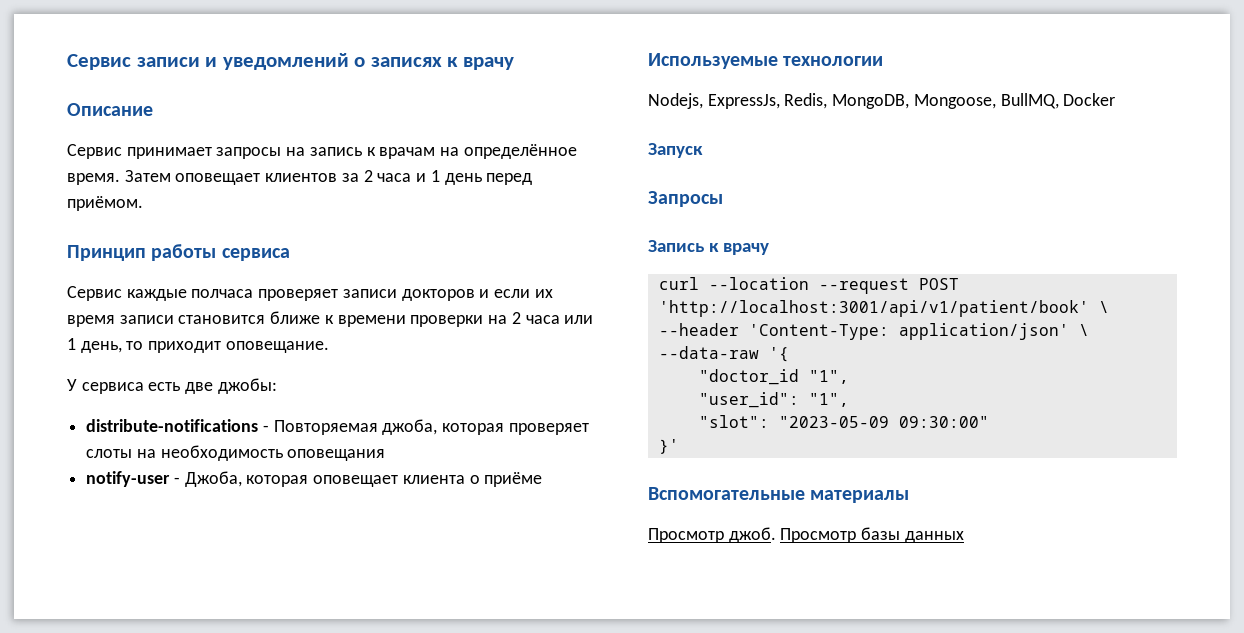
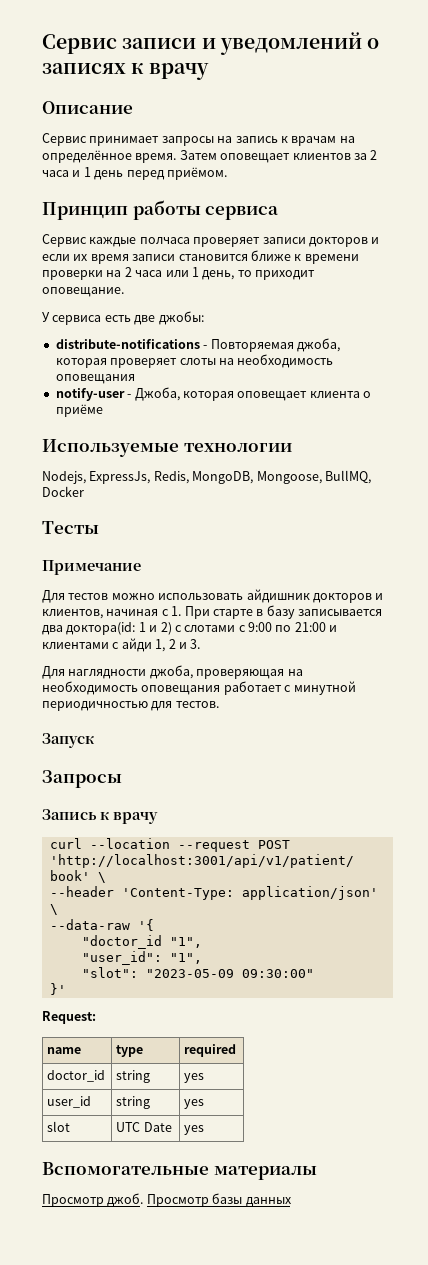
(1116, 99) none -> [42,521,99,534] [42,560,141,575] [42,589,384,603] [42,605,382,619] [42,622,338,635] [42,638,201,652] [42,665,303,679] [42,681,356,695] [42,701,219,711] // Тесты // Примечание // Для тестов можно использовать айдишник докторов и клиентов, начиная с 1. При старте в базу записывается два доктора(id: 1 и 2) с слотами с 9:00 по 21:00 и клиентами с айди 1, 2 и 3. // Для наглядности джоба, проверяющая на необходимость оповещания работает с минутной периодичностью для тестов.
(679, 446) none -> [42,1011,96,1024] [47,1047,82,1054] [116,1045,144,1057] [184,1044,237,1057] [47,1070,106,1082] [116,1070,151,1083] [184,1073,205,1083] [47,1096,92,1108] [116,1096,151,1109] [184,1099,205,1109] [47,1121,71,1132] [116,1122,172,1132] [184,1125,205,1135] // Request: // name | type | required // doctor_id | string | yes // user_id | string | yes // slot | UTC Date | yes

